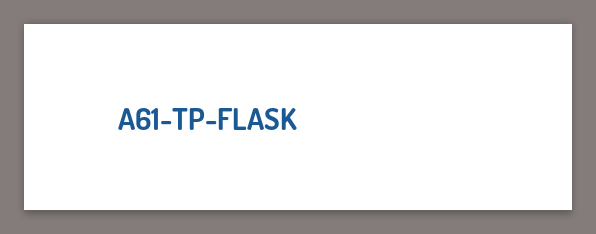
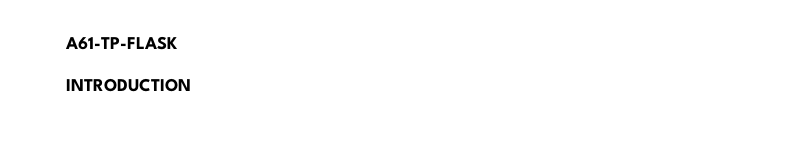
(297, 119) none -> [66,78,191,92] // INTRODUCTION

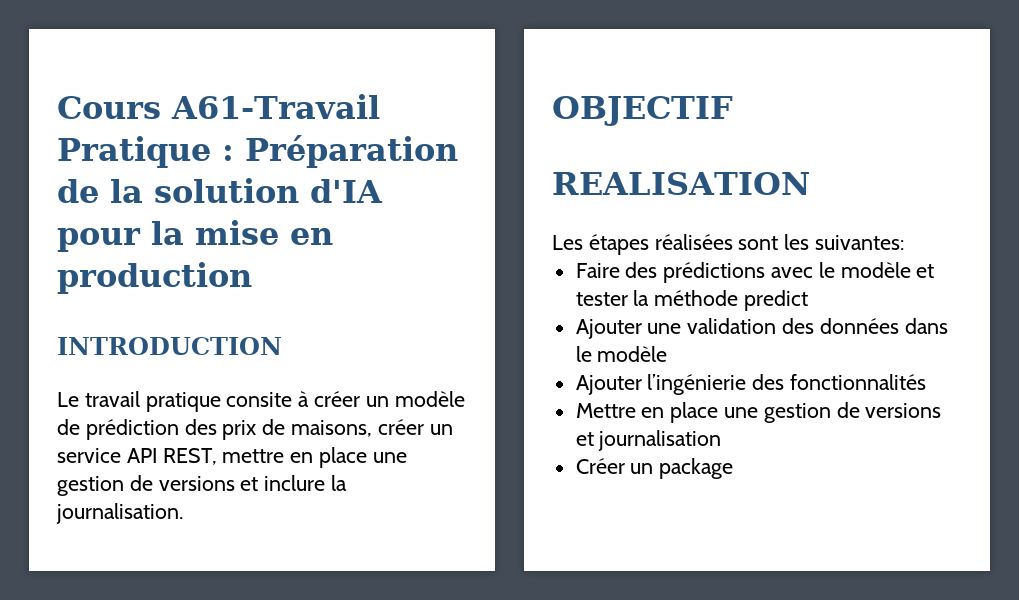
[65,36,178,50] [66,78,191,92] A61-TP-FLASK // INTRODUCTION -> [57,94,380,119] [57,135,458,168] [57,178,383,203] [57,220,333,252] [57,262,252,294] [57,337,282,355] [57,391,465,412] [57,419,453,440] [57,447,407,468] [57,475,348,496] [56,503,183,524] [552,96,733,126] [552,172,810,195] [552,234,905,255] [575,262,935,283] [575,290,809,311] [575,318,948,339] [575,346,668,362] [575,374,927,395] [575,402,942,423] [575,430,722,451] [575,458,734,479] Cours A61-Travail Pratique : Préparation de la solution d'IA pour la mise en production // INTRODUCTION // Le travail pratique consite à créer un modèle de prédiction des prix de maisons, créer un service API REST, mettre en place une gestion de versions et inclure la journalisation. // OBJECTIF // REALISATION // Les étapes réalisées sont les suivantes: // Faire des prédictions avec le modèle et tester la méthode predict // Ajouter une validation des données dans le modèle // Ajouter l’ingénierie des fonctionnalités // Mettre en place une gestion de versions et journalisation // Créer un package

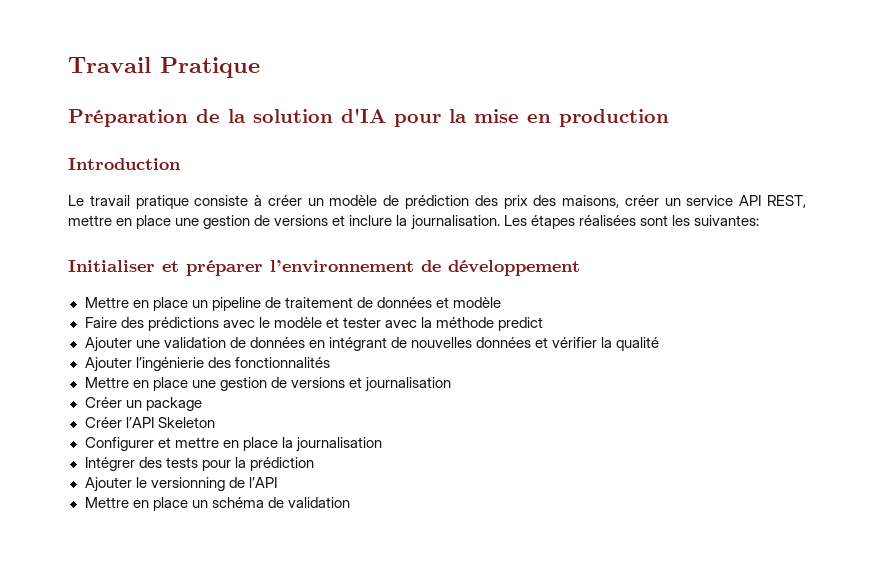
[57,94,380,119] Cours A61-Travail -> [68,57,151,73] Travail
[222,145,234,161] : -> (260, 67) //
[57,337,282,355] INTRODUCTION -> [68,158,181,170] Introduction
[226,392,293,407] consite -> [194,195,249,206] consiste
[262,419,286,435] de -> [533,195,557,206] des
[552,96,733,126] [552,172,810,195] // OBJECTIF // REALISATION // -> (500, 222) none
(905, 242) none -> [68,260,580,276] [84,297,502,311] // Initialiser et préparer l’environnement de développement // Mettre en place un pipeline de traitement de données et modèle
(628, 299) none -> [384,320,417,328] avec
[782,318,948,334] [575,346,668,362] des données dans le modèle -> [229,337,660,351] de données en intégrant de nouvelles données et vérifier la qualité
(734, 468) none -> [84,417,215,428] [84,437,382,452] [84,457,314,471] [84,477,277,492] [84,497,350,511] // Créer l’API Skeleton // Configurer et mettre en place la journalisation // Intégrer des tests pour la prédiction // Ajouter le versionning de l’API // Mettre en place un schéma de validation

